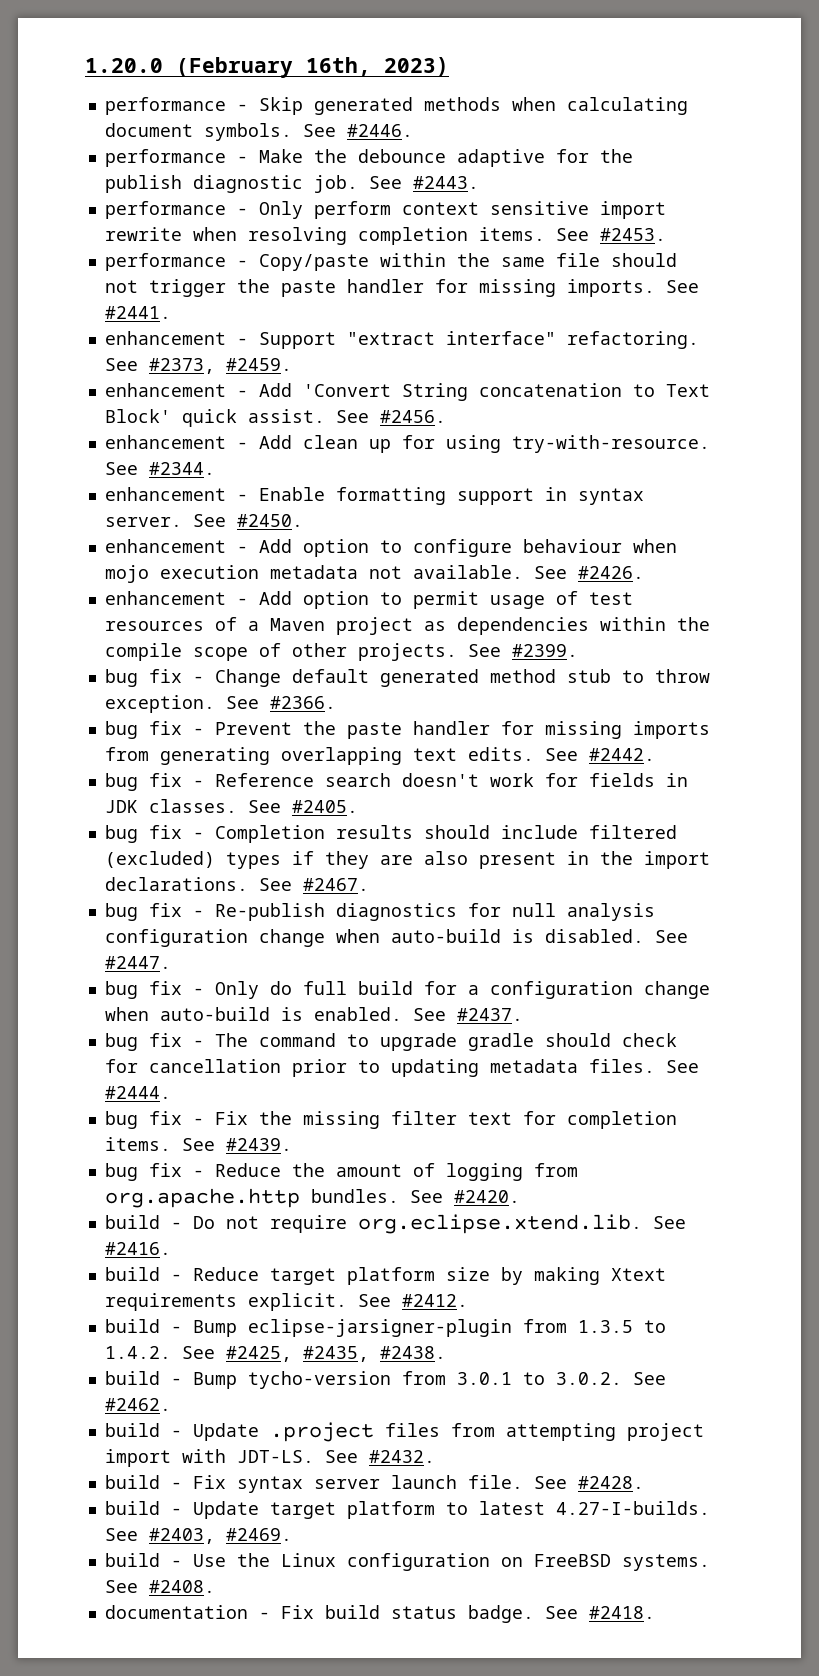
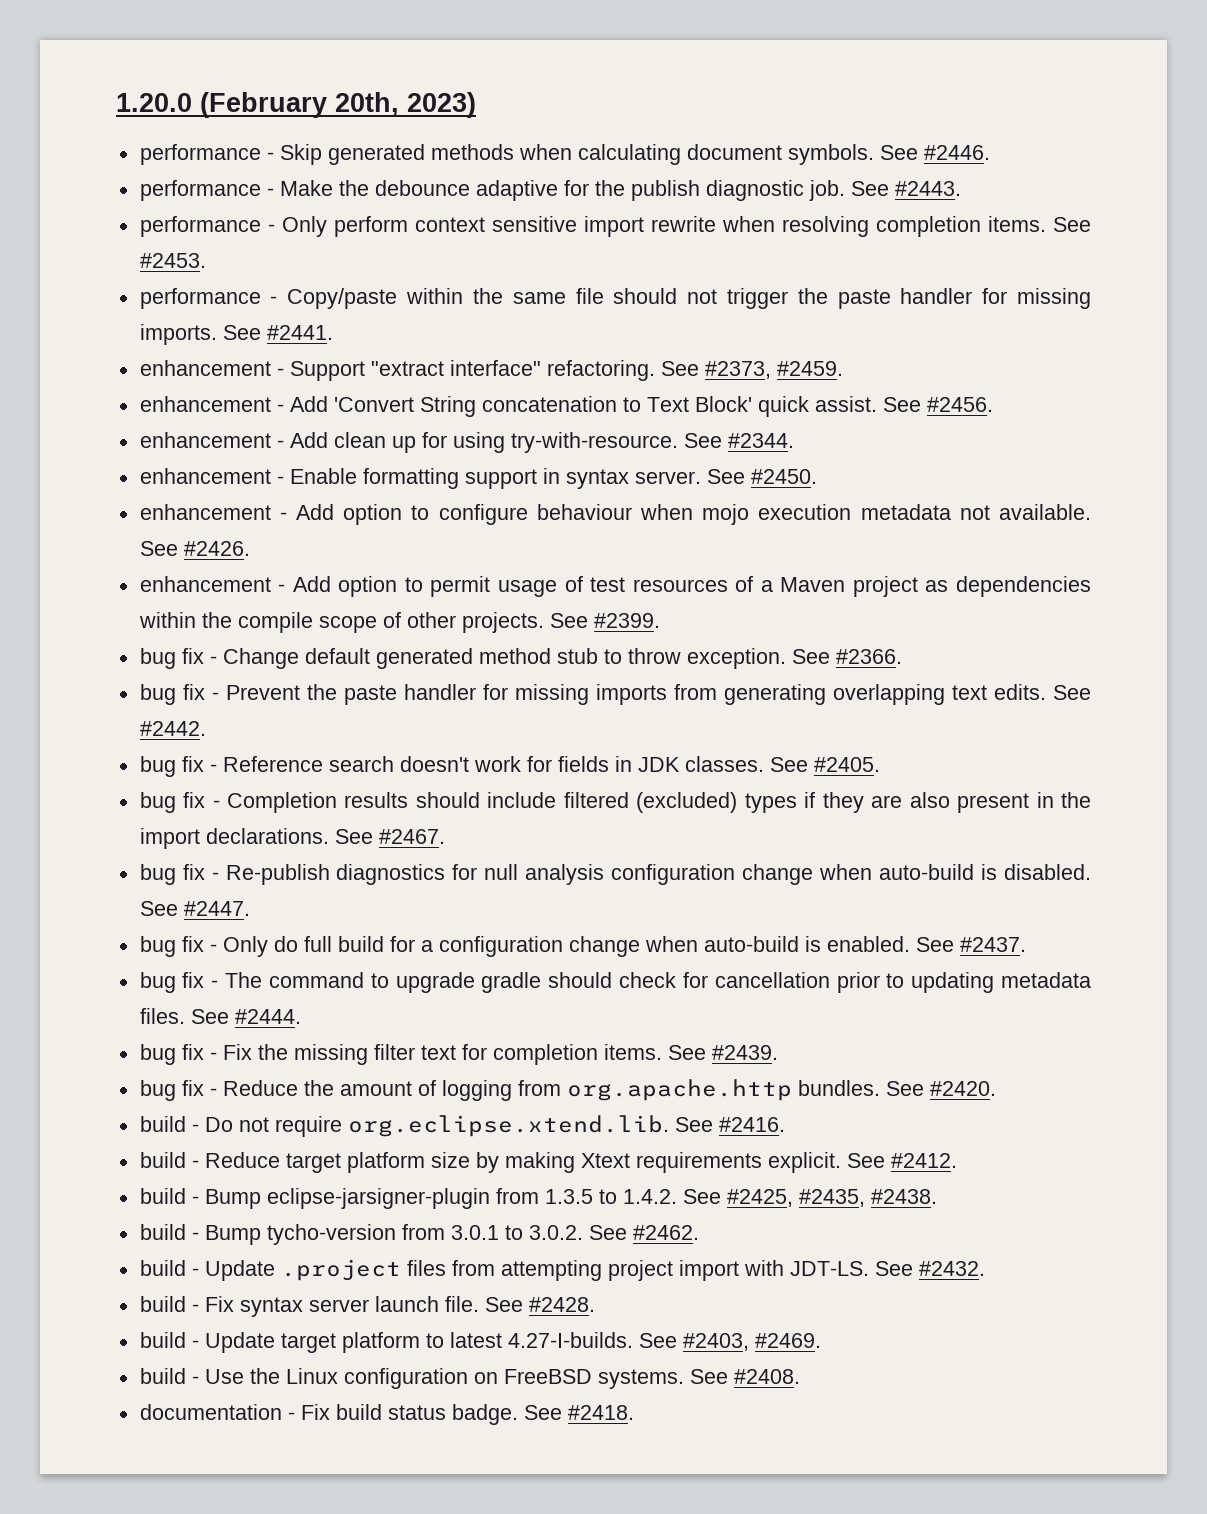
[306,57,371,76] 16th, -> [335,92,399,117] 20th,

